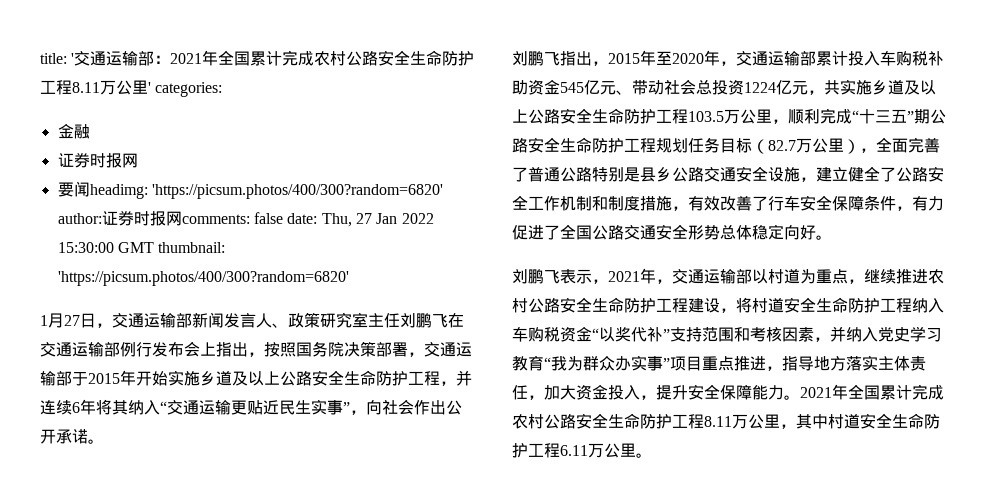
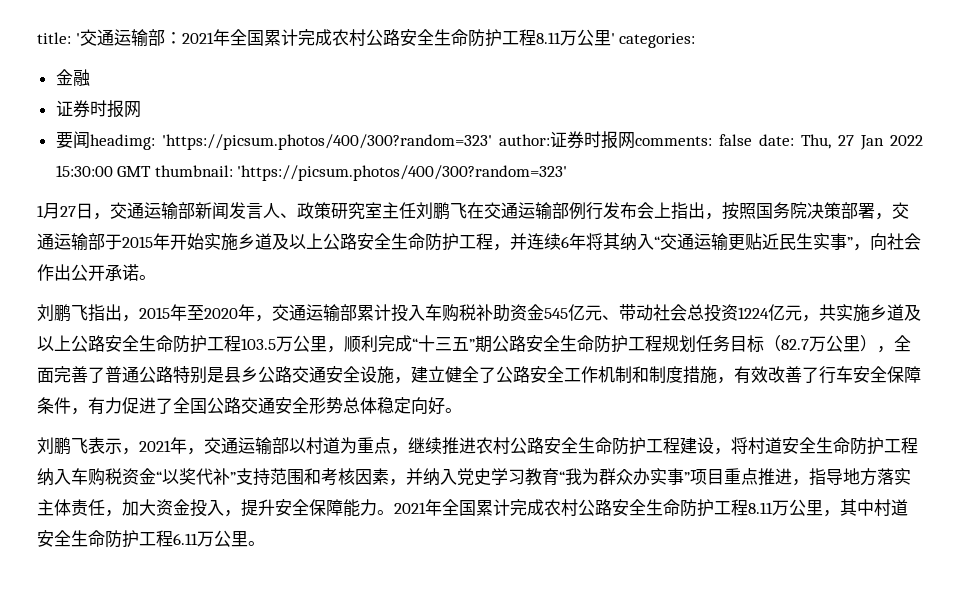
[151,184,443,199] 'https://picsum.photos/400/300?random=6820' -> [161,134,492,150] 'https://picsum.photos/400/300?random=323'
[57,271,349,286] 'https://picsum.photos/400/300?random=6820' -> [237,165,568,181] 'https://picsum.photos/400/300?random=323'

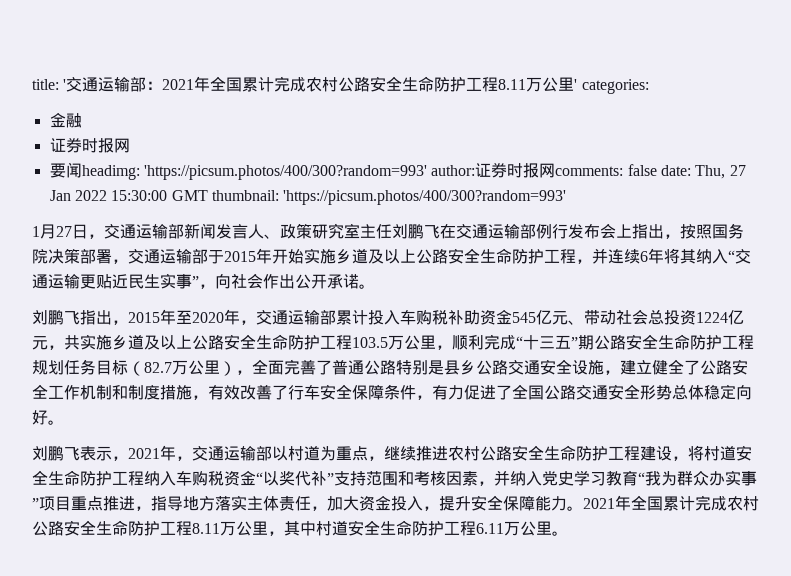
[161,134,492,150] 'https://picsum.photos/400/300?random=323' -> [143,165,427,180] 'https://picsum.photos/400/300?random=993'
[237,165,568,181] 'https://picsum.photos/400/300?random=323' -> [283,190,567,205] 'https://picsum.photos/400/300?random=993'

